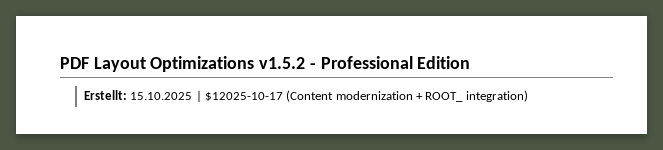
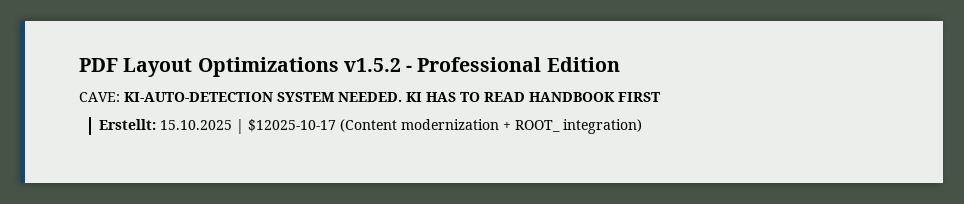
(471, 62) none -> [79,92,660,102] // CAVE: KI-AUTO-DETECTION SYSTEM NEEDED. KI HAS TO READ HANDBOOK FIRST

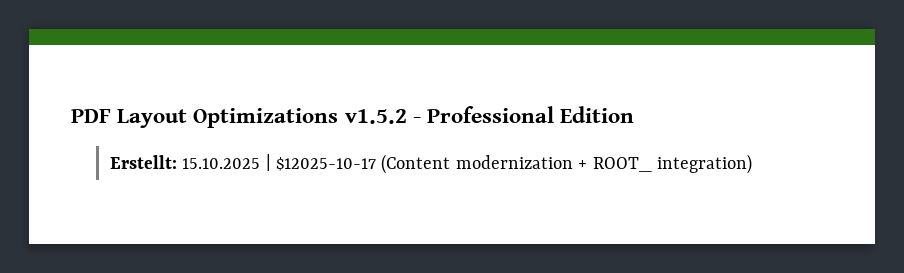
[79,92,660,102] // CAVE: KI-AUTO-DETECTION SYSTEM NEEDED. KI HAS TO READ HANDBOOK FIRST -> (635, 114) none

